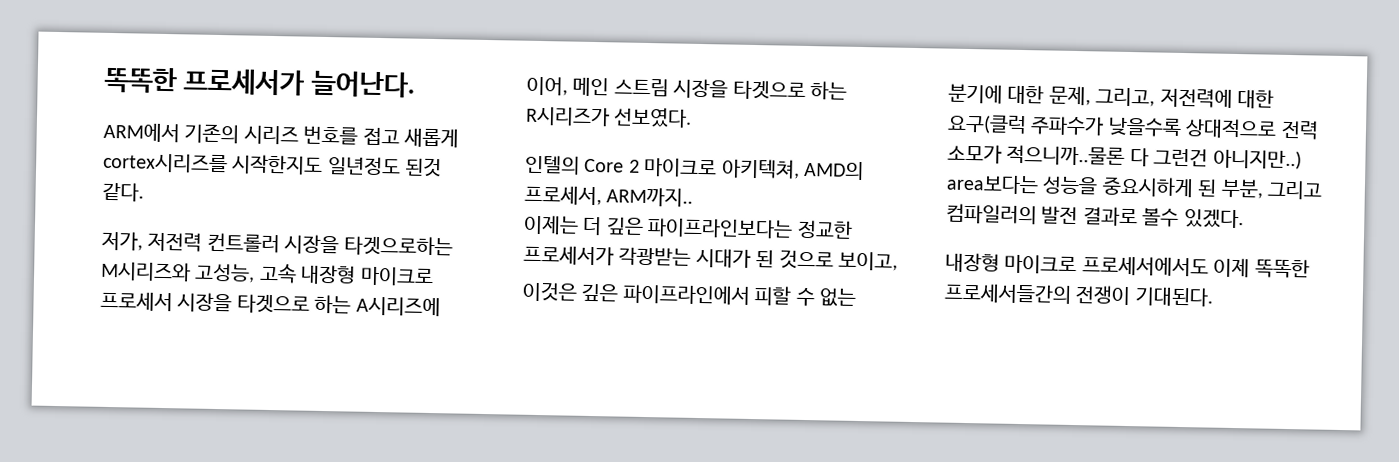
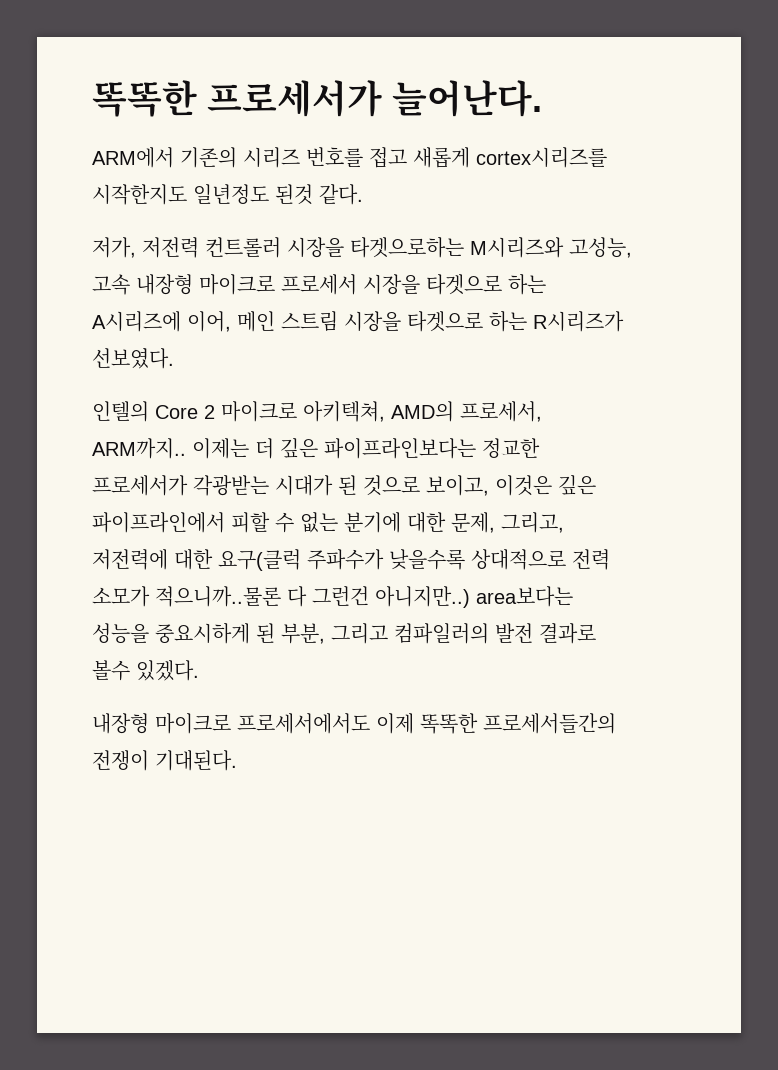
(694, 197) // -> (186, 448) none
(898, 261) // -> (489, 485) none

